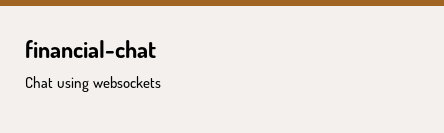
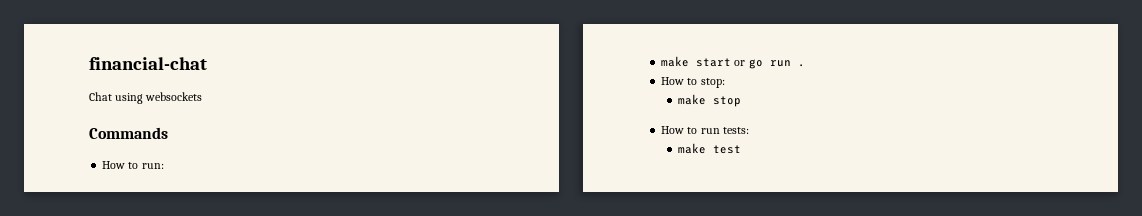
(162, 82) none -> [89,127,168,139] [102,161,164,169] [661,56,805,69] [661,77,725,88] [677,94,741,107] [661,126,749,134] [677,143,741,154] // Commands // How to run: // make start or go run . // How to stop: // make stop // How to run tests: // make test

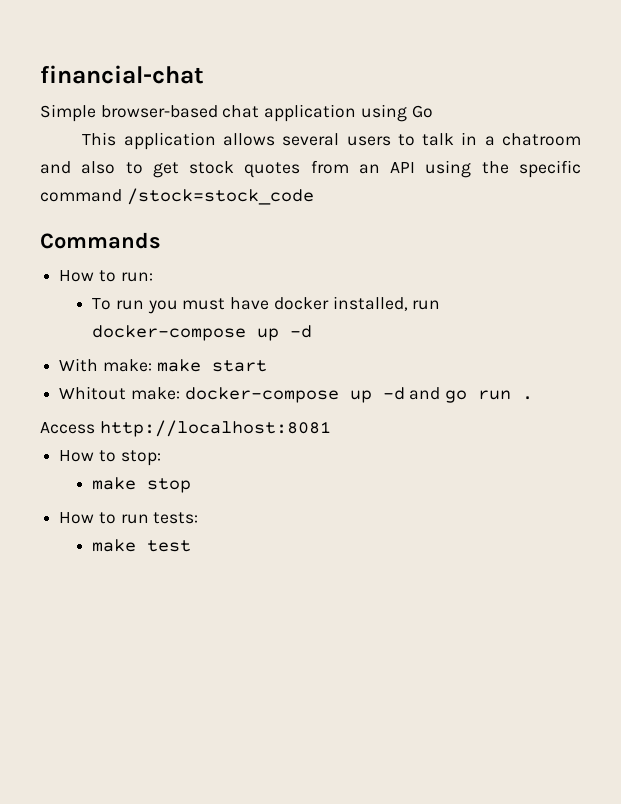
[89,92,203,104] [89,127,168,139] [102,161,164,169] [661,56,746,67] Chat using websockets // Commands // How to run: // make start or -> [40,104,433,122] [82,132,582,150] [40,160,581,178] [40,188,314,205] [40,232,161,249] [59,270,153,282] [92,296,441,314] [92,325,313,341] [59,358,267,372] [59,386,441,403] Simple browser-based chat application using Go // This application allows several users to talk in a chatroom and also to get stock quotes from an API using the specific command /stock=stock_code // Commands // How to run: // To run you must have docker installed, run docker-compose up -d // With make: make start // Whitout make: docker-compose up -d and
(805, 65) none -> [40,420,331,437] // Access http://localhost:8081

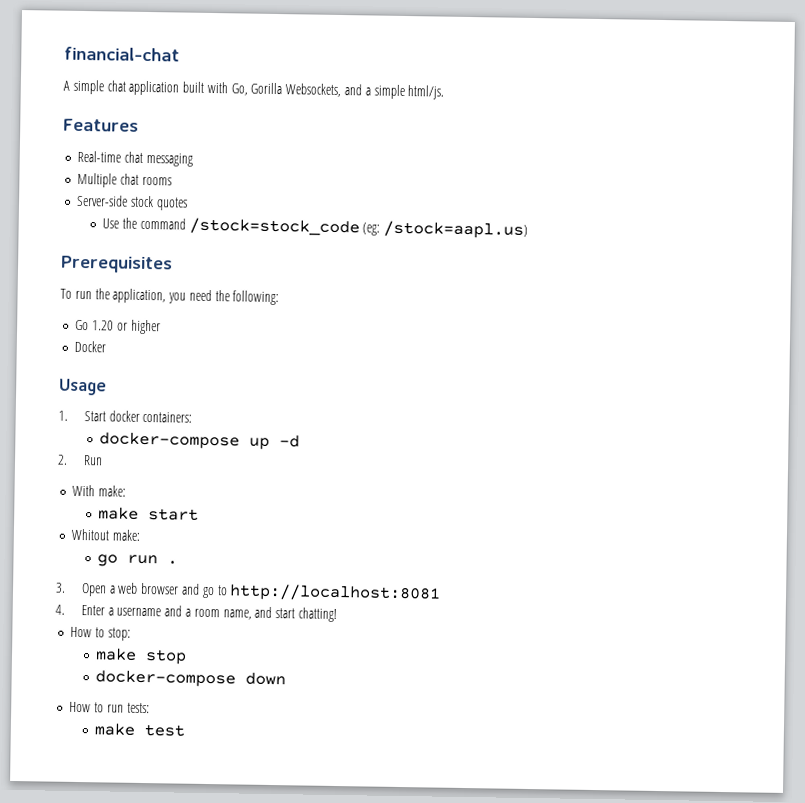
[40,104,433,122] [82,132,582,150] [40,160,581,178] [40,188,314,205] [40,232,161,249] [59,270,153,282] [92,296,441,314] [92,325,313,341] Simple browser-based chat application using Go // This application allows several users to talk in a chatroom and also to get stock quotes from an API using the specific command /stock=stock_code // Commands // How to run: // To run you must have docker installed, run docker-compose up -d -> [63,79,445,100] [63,118,139,132] [77,150,193,167] [77,172,172,188] [76,194,188,211] [102,217,529,239] [60,255,173,274] [60,288,280,306] [75,319,161,335] [74,340,107,353] [59,378,107,396] [58,410,193,423] [99,432,301,450] [57,454,103,466] A simple chat application built with Go, Gorilla Websockets, and a simple html/js. // Features // Real-time chat messaging // Multiple chat rooms // Server-side stock quotes // Use the command /stock=stock_code (eg: /stock=aapl.us) // Prerequisites // To run the application, you need the following: // Go 1.20 or higher // Docker // Usage // 1. Start docker containers: // docker-compose up -d // 2. Run
(152, 365) none -> (127, 491) //
[184,387,441,403] docker-compose up -d and -> (141, 535) //
[40,420,331,437] Access http://localhost:8081 -> [55,582,442,603] [55,604,337,623] 3. Open a web browser and go to http://localhost:8081 // 4. Enter a username and a room name, and start chatting!
(192, 485) none -> [95,670,287,688] // docker-compose down

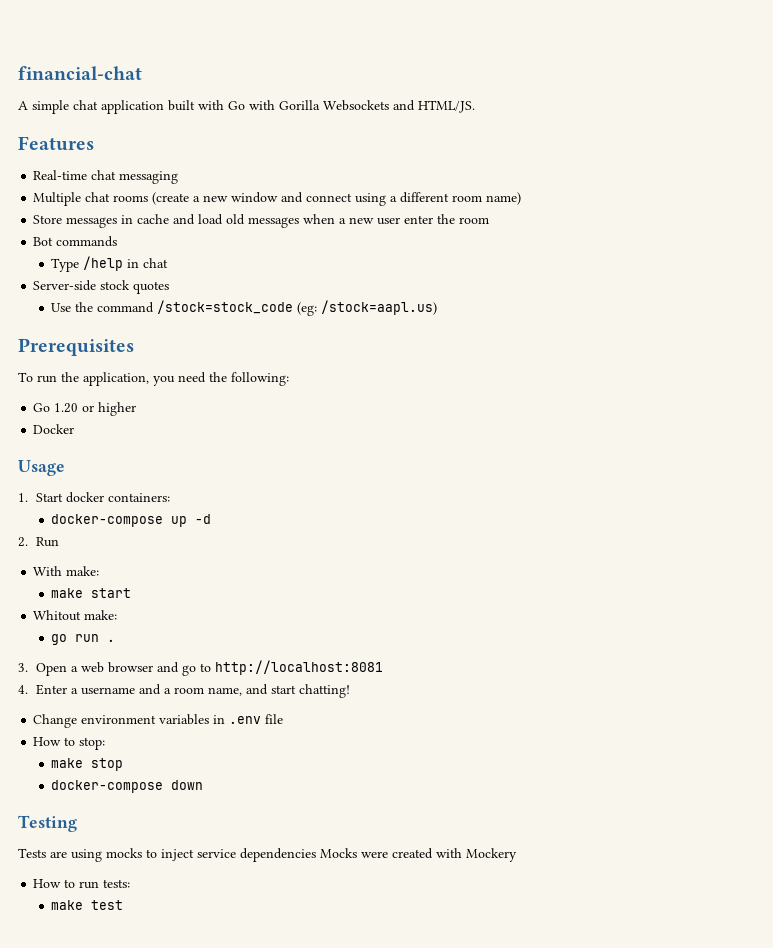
[230,82,445,100] Go, Gorilla Websockets, and a simple html/js. -> [228,100,475,113] Go with Gorilla Websockets and HTML/JS.
(172, 181) none -> [152,192,522,206] [33,214,490,228] [33,236,118,247] [51,256,169,272] (create a new window and connect using a different room name) // Store messages in cache and load old messages when a new user enter the room // Bot commands // Type /help in chat
(337, 615) none -> [33,714,284,728] // Change environment variables in .env file
(287, 679) none -> [18,815,77,832] [18,848,517,862] // Testing // Tests are using mocks to inject service dependencies Mocks were created with Mockery

